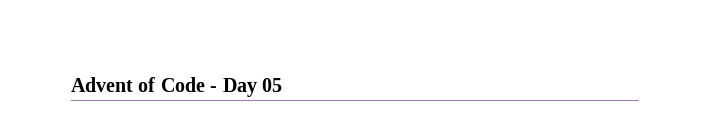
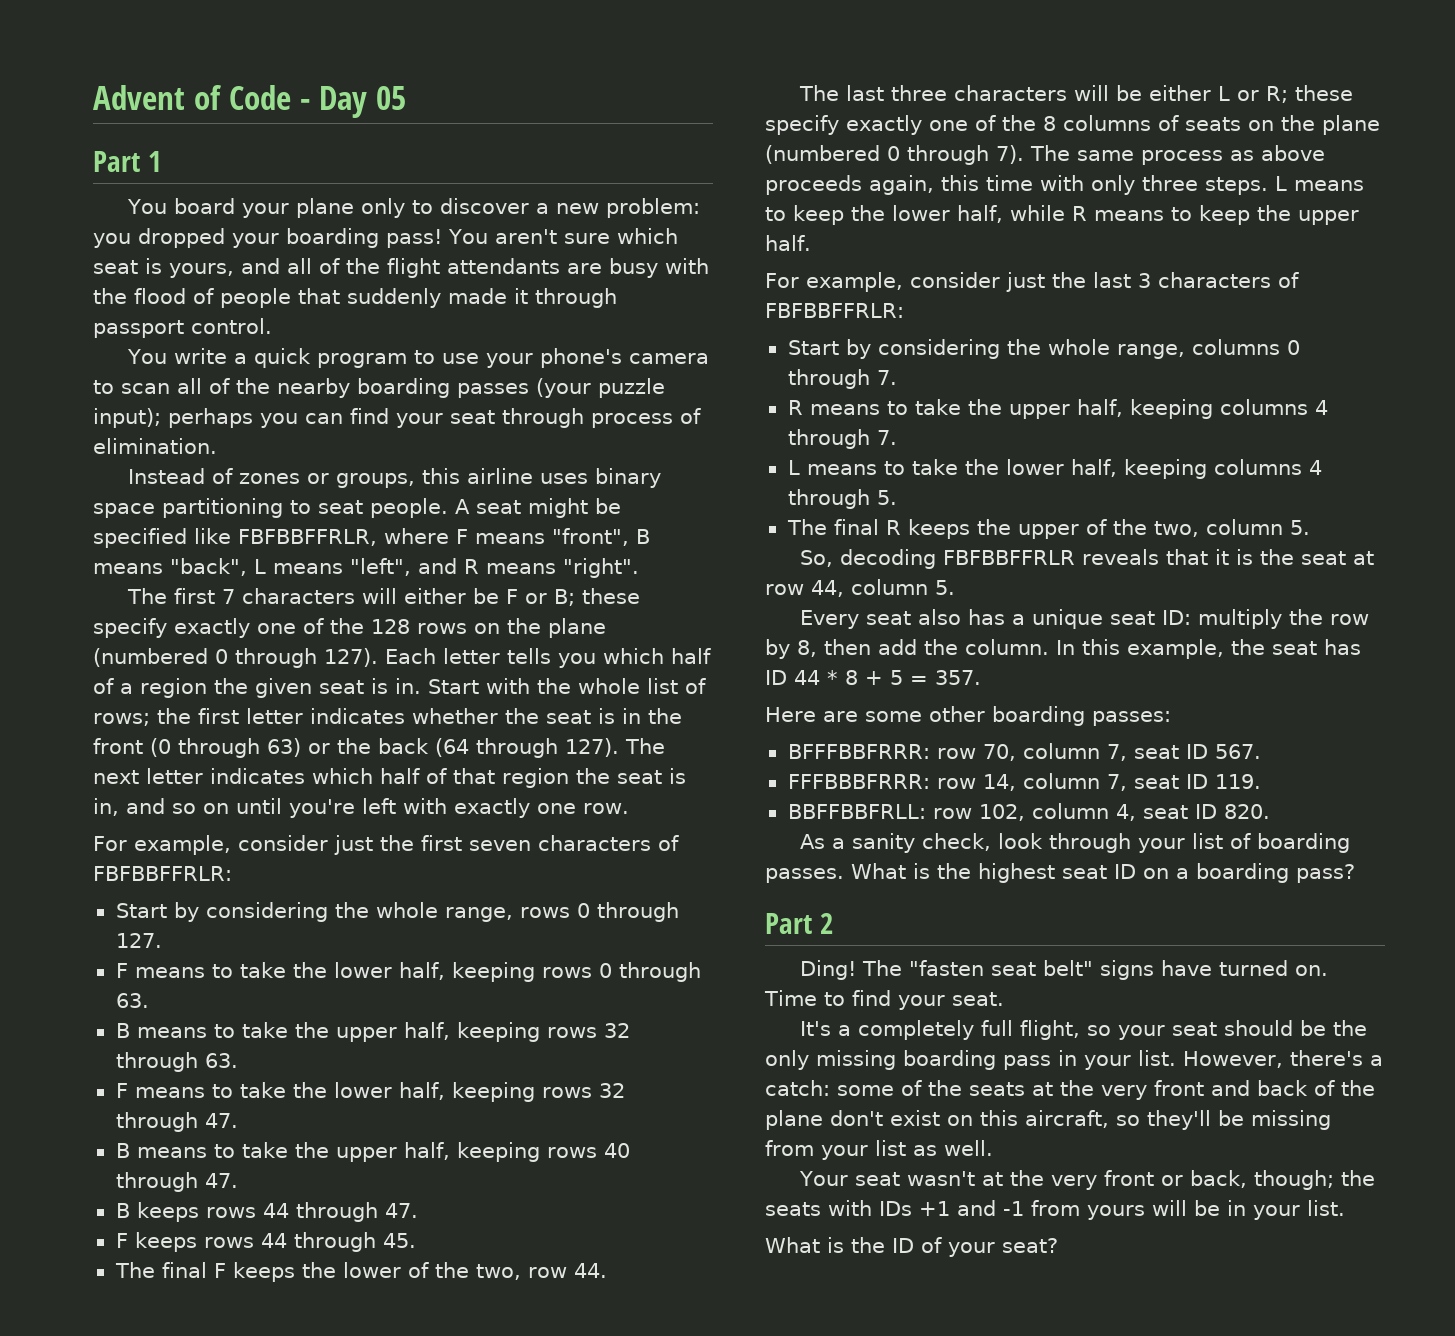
(282, 85) none -> [93,151,161,172] [126,198,700,218] [93,228,678,248] [93,258,709,278] [93,288,617,308] [93,318,272,338] [126,348,709,368] [93,378,665,398] [93,408,701,428] [93,438,217,454] [127,468,661,488] [93,498,621,518] [93,528,650,548] [93,558,639,578] [126,588,640,606] [93,618,606,638] [93,648,711,668] [93,678,706,698] [93,708,682,726] [93,738,665,758] [93,768,686,788] [93,798,629,818] [93,835,679,855] [93,866,232,881] [115,902,679,922] [115,933,162,948] [115,962,701,982] [115,993,149,1008] [115,1022,630,1042] [115,1052,238,1072] [115,1082,625,1102] [115,1112,238,1132] [115,1142,630,1162] [115,1172,238,1192] [115,1202,418,1222] [115,1232,416,1252] [114,1262,607,1282] [798,85,1353,103] [765,115,1380,135] [765,145,1325,165] [765,175,1364,195] [765,205,1359,225] [765,235,811,251] [765,272,1299,292] [765,303,904,318] [787,339,1300,359] [787,369,897,389] [787,399,1328,419] [787,429,897,449] [787,459,1322,479] [787,489,897,509] [786,519,1310,539] [799,549,1374,569] [765,579,955,597] [799,609,1369,629] [765,639,1361,659] [765,670,981,685] [765,706,1171,726] [787,743,1261,761] [787,773,1261,791] [787,803,1270,821] [799,833,1350,853] [765,863,1355,883] [765,913,833,934] [799,960,1328,980] [764,990,1004,1010] [799,1020,1367,1040] [765,1050,1383,1070] [765,1080,1375,1100] [765,1110,1331,1130] [765,1140,993,1160] [798,1170,1375,1190] [765,1200,1345,1220] [765,1237,1058,1257] // Part 1 // You board your plane only to discover a new problem: you dropped your boarding pass! You aren't sure which seat is yours, and all of the flight attendants are busy with the flood of people that suddenly made it through passport control. // You write a quick program to use your phone's camera to scan all of the nearby boarding passes (your puzzle input); perhaps you can find your seat through process of elimination. // Instead of zones or groups, this airline uses binary space partitioning to seat people. A seat might be specified like FBFBBFFRLR, where F means "front", B means "back", L means "left", and R means "right". // The first 7 characters will either be F or B; these specify exactly one of the 128 rows on the plane (numbered 0 through 127). Each letter tells you which half of a region the given seat is in. Start with the whole list of rows; the first letter indicates whether the seat is in the front (0 through 63) or the back (64 through 127). The next letter indicates which half of that region the seat is in, and so on until you're left with exactly one row. // For example, consider just the first seven characters of FBFBBFFRLR: // Start by considering the whole range, rows 0 through 127. // F means to take the lower half, keeping rows 0 through 63. // B means to take the upper half, keeping rows 32 through 63. // F means to take the lower half, keeping rows 32 through 47. // B means to take the upper half, keeping rows 40 through 47. // B keeps rows 44 through 47. // F keeps rows 44 through 45. // The final F keeps the lower of the two, row 44. // The last three characters will be either L or R; these specify exactly one of the 8 columns of seats on the plane (numbered 0 through 7). The same process as above proceeds again, this time with only three steps. L means to keep the lower half, while R means to keep the upper half. // For example, consider just the last 3 characters of FBFBBFFRLR: // Start by considering the whole range, columns 0 through 7. // R means to take the upper half, keeping columns 4 through 7. // L means to take the lower half, keeping columns 4 through 5. // The final R keeps the upper of the two, column 5. // So, decoding FBFBBFFRLR reveals that it is the seat at row 44, column 5. // Every seat also has a unique seat ID: multiply the row by 8, then add the column. In this example, the seat has ID 44 * 8 + 5 = 357. // Here are some other boarding passes: // BFFFBBFRRR: row 70, column 7, seat ID 567. // FFFBBBFRRR: row 14, column 7, seat ID 119. // BBFFBBFRLL: row 102, column 4, seat ID 820. // As a sanity check, look through your list of boarding passes. What is the highest seat ID on a boarding pass? // Part 2 // Ding! The "fasten seat belt" signs have turned on. Time to find your seat. // It's a completely full flight, so your seat should be the only missing boarding pass in your list. However, there's a catch: some of the seats at the very front and back of the plane don't exist on this aircraft, so they'll be missing from your list as well. // Your seat wasn't at the very front or back, though; the seats with IDs +1 and -1 from yours will be in your list. // What is the ID of your seat?

